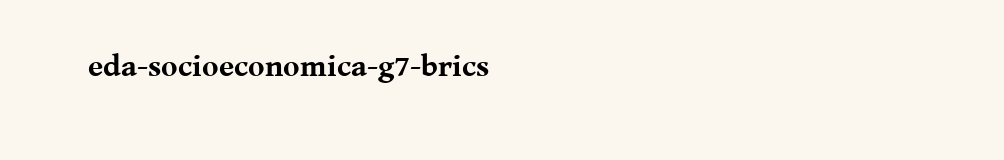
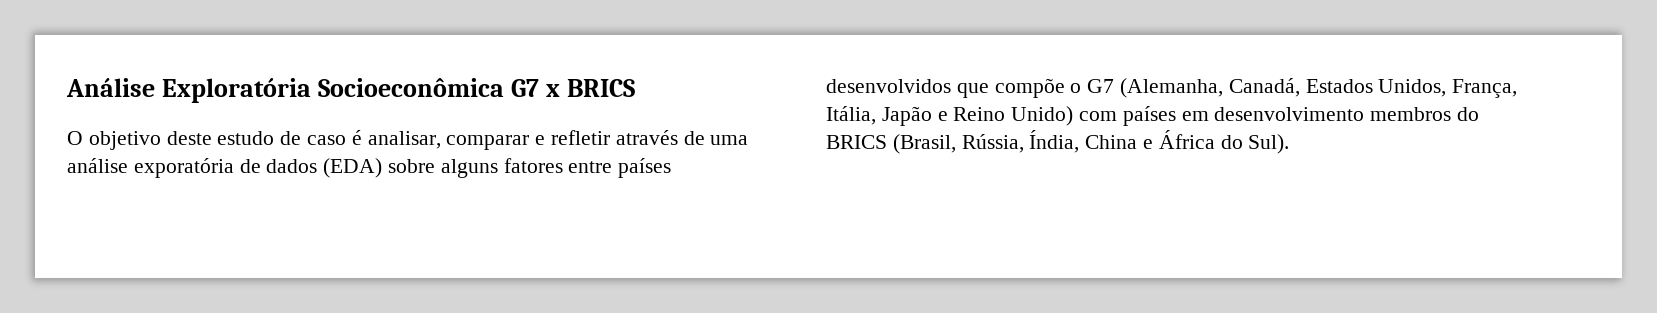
[88,53,489,83] eda-socioeconomica-g7-brics -> [66,78,636,103] [67,130,749,150] [67,158,672,178] [826,78,1518,98] [826,106,1480,126] [826,130,1290,154] Análise Exploratória Socioeconômica G7 x BRICS // O objetivo deste estudo de caso é analisar, comparar e refletir através de uma análise exporatória de dados (EDA) sobre alguns fatores entre países desenvolvidos que compõe o G7 (Alemanha, Canadá, Estados Unidos, França, Itália, Japão e Reino Unido) com países em desenvolvimento membros do BRICS (Brasil, Rússia, Índia, China e África do Sul).

